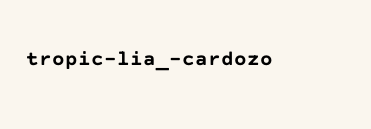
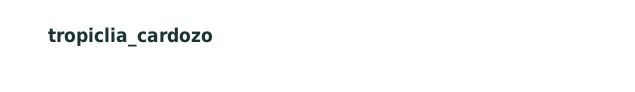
[26,51,273,71] tropic-lia_-cardozo -> [48,27,213,47] tropiclia_cardozo

